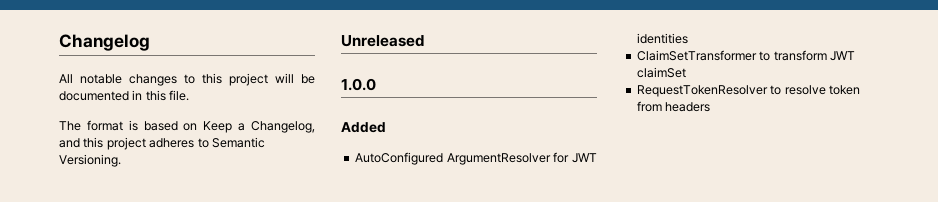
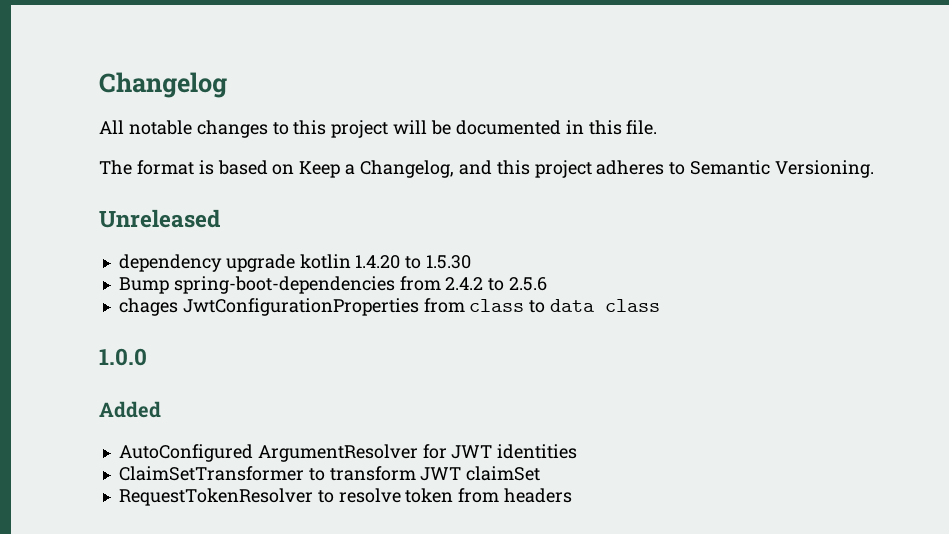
(424, 41) none -> [118,254,472,272] [118,276,548,294] [118,298,661,316] // dependency upgrade kotlin 1.4.20 to 1.5.30 // Bump spring-boot-dependencies from 2.4.2 to 2.5.6 // chages JwtConfigurationProperties from class to data class

